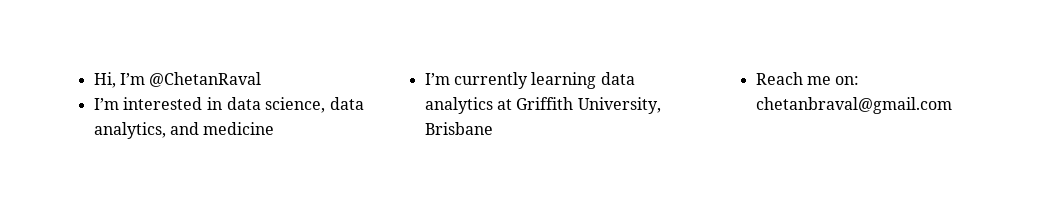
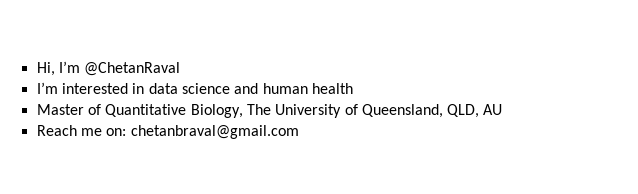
[265,97,364,113] [93,122,275,139] [424,72,635,89] [424,97,661,114] [424,122,493,135] science, data analytics, and medicine // I’m currently learning data analytics at Griffith University, Brisbane -> [181,83,353,94] [36,104,503,118] science and human health // Master of Quantitative Biology, The University of Queensland, QLD, AU

